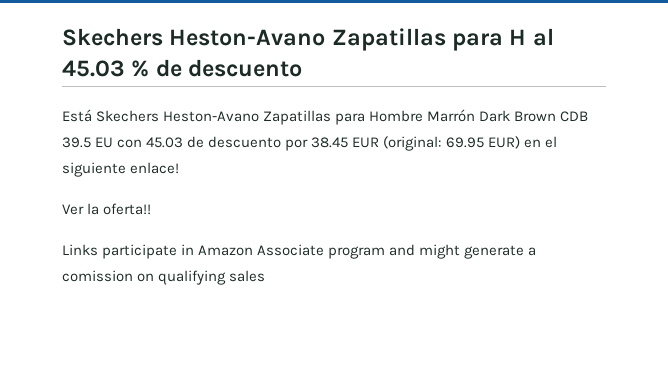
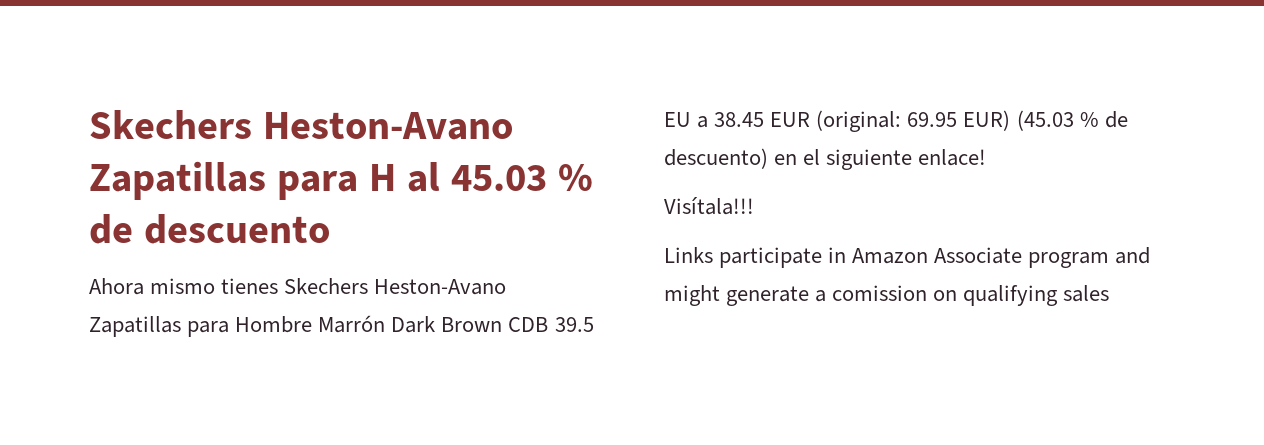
[62,109,92,122] Está -> [89,278,279,295] Ahora mismo tienes
[117,136,309,151] con 45.03 de descuento por -> [697,116,709,128] a
(520, 142) none -> [1016,110,1128,131] [664,148,768,169] (45.03 % de descuento)
[62,203,152,215] Ver la oferta!! -> [664,197,754,215] Visítala!!!

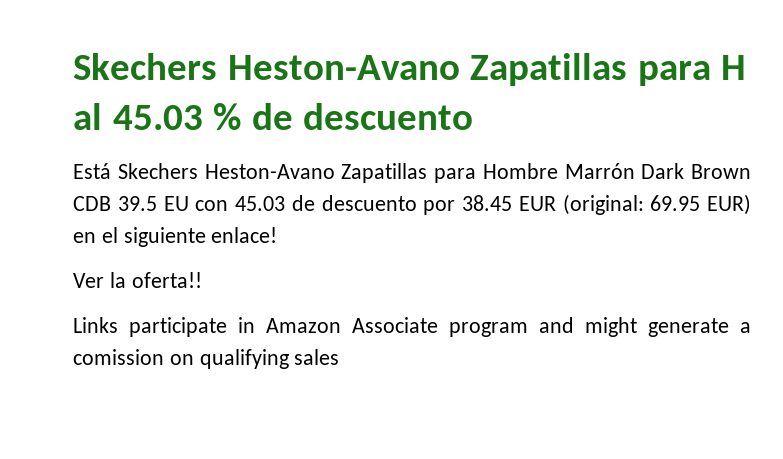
[89,278,279,295] Ahora mismo tienes -> [73,163,111,179] Está
[697,116,709,128] a -> [195,195,456,215] con 45.03 de descuento por
[1016,110,1128,131] [664,148,768,169] (45.03 % de descuento) -> (751, 204) none
[664,197,754,215] Visítala!!! -> [73,272,202,288] Ver la oferta!!

